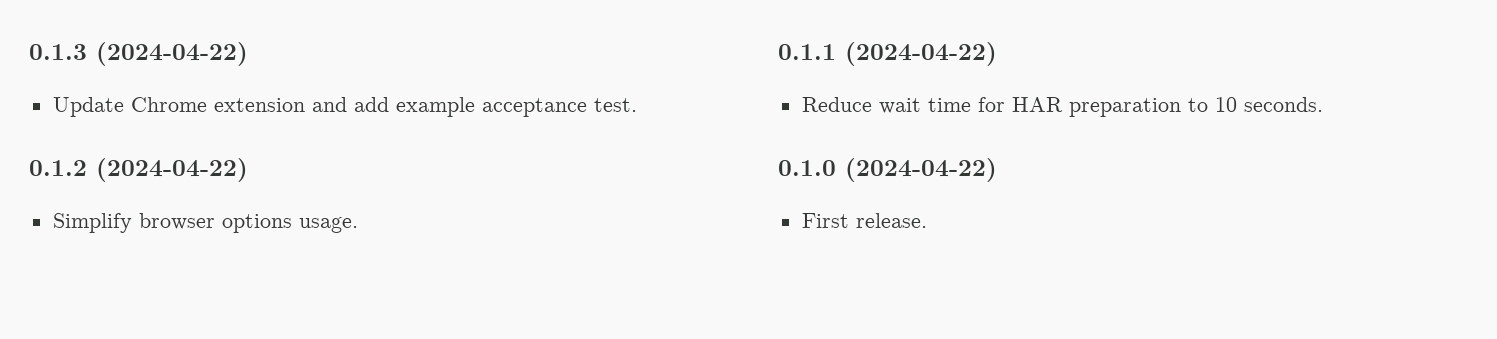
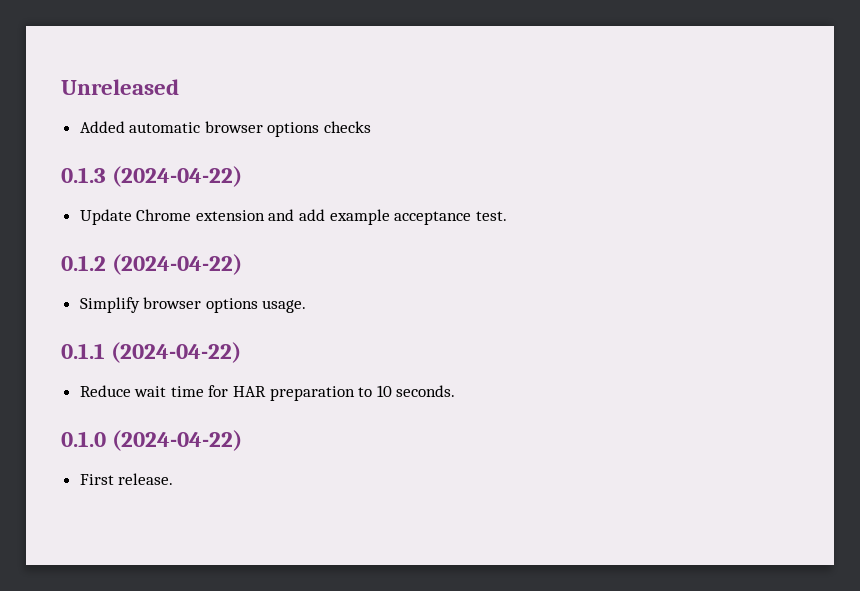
(29, 52) none -> [61,79,179,95] [79,121,372,137] Unreleased // Added automatic browser options checks //

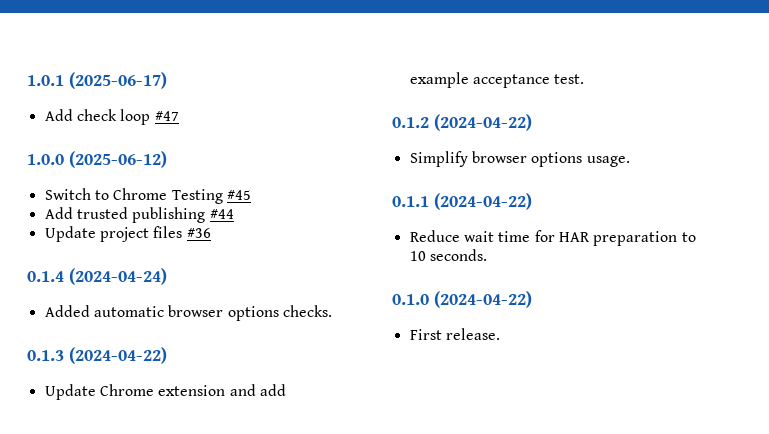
[61,79,179,95] Unreleased -> [27,72,167,89] [44,109,179,125] [27,151,167,168] [44,188,251,204] [44,207,234,223] [44,226,211,242] [27,268,167,285] 1.0.1 (2025-06-17) // Add check loop #47 // 1.0.0 (2025-06-12) // Switch to Chrome Testing #45 // Add trusted publishing #44 // Update project files #36 // 0.1.4 (2024-04-24)
[324,121,372,133] checks -> [282,305,332,317] checks.

